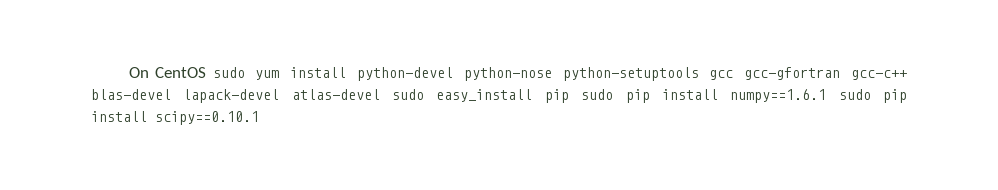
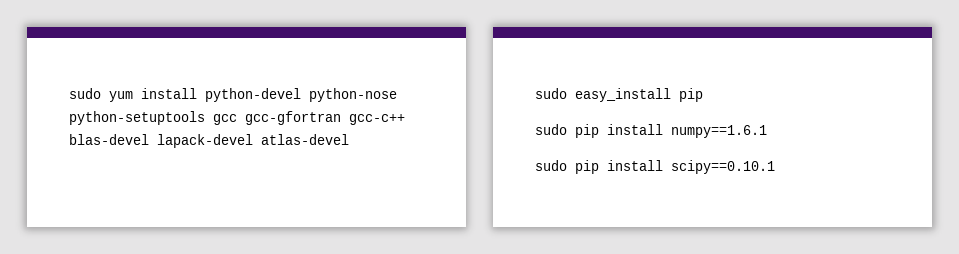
[129,67,207,78] On CentOS -> (69, 93) none
(380, 94) none -> (349, 139) //
(569, 96) none -> (703, 95) //
(827, 96) none -> (767, 131) //

